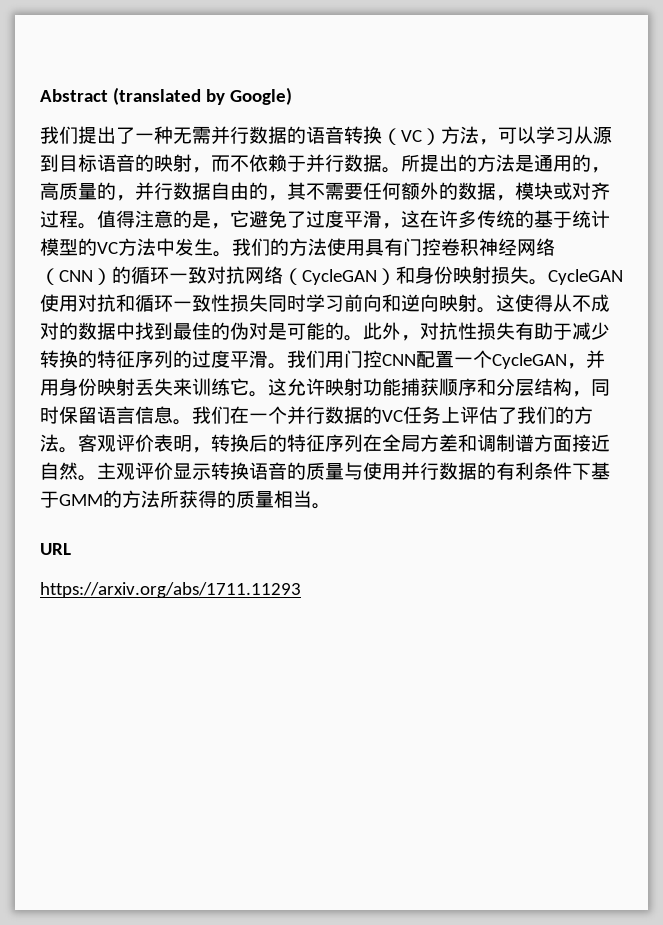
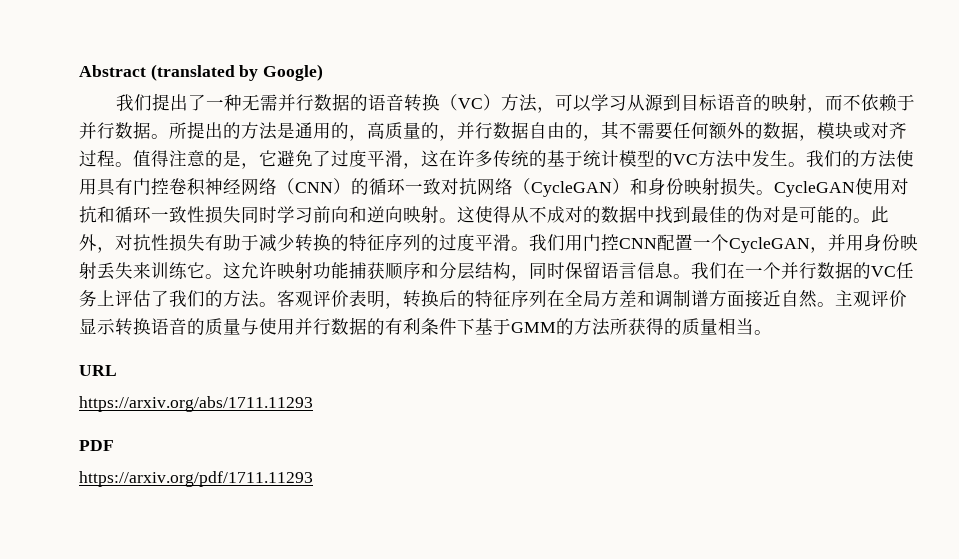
(301, 590) none -> [79,440,114,451] [79,471,313,487] // PDF // https://arxiv.org/pdf/1711.11293

